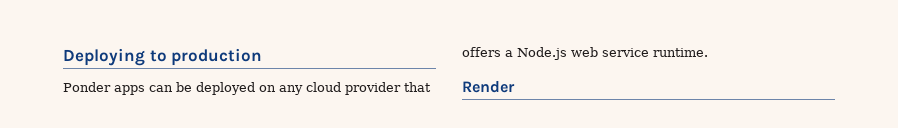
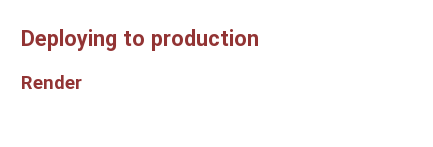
[63,82,431,95] [462,47,708,60] // Ponder apps can be deployed on any cloud provider that offers a Node.js web service runtime. -> (259, 40) none

